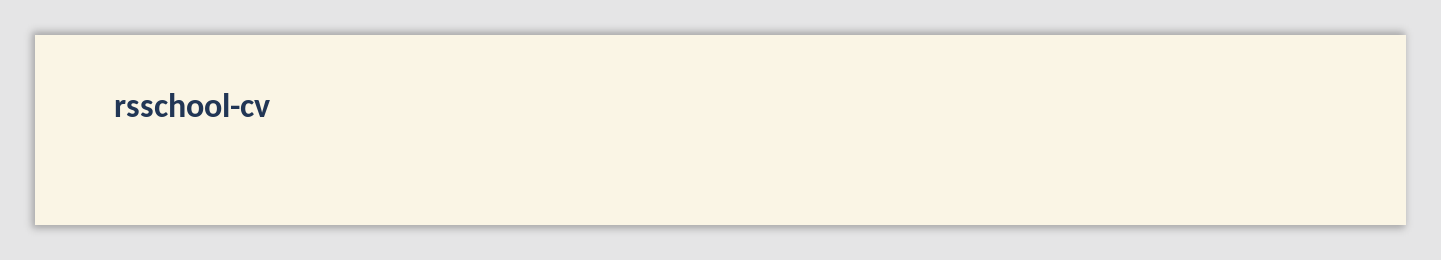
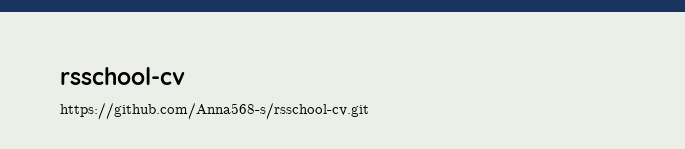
(270, 105) none -> [60,102,369,120] // https://github.com/Anna568-s/rsschool-cv.git

